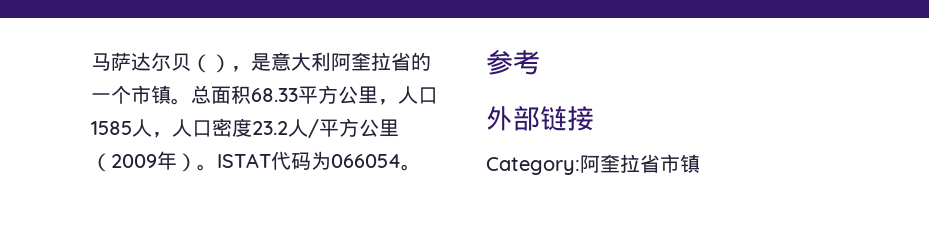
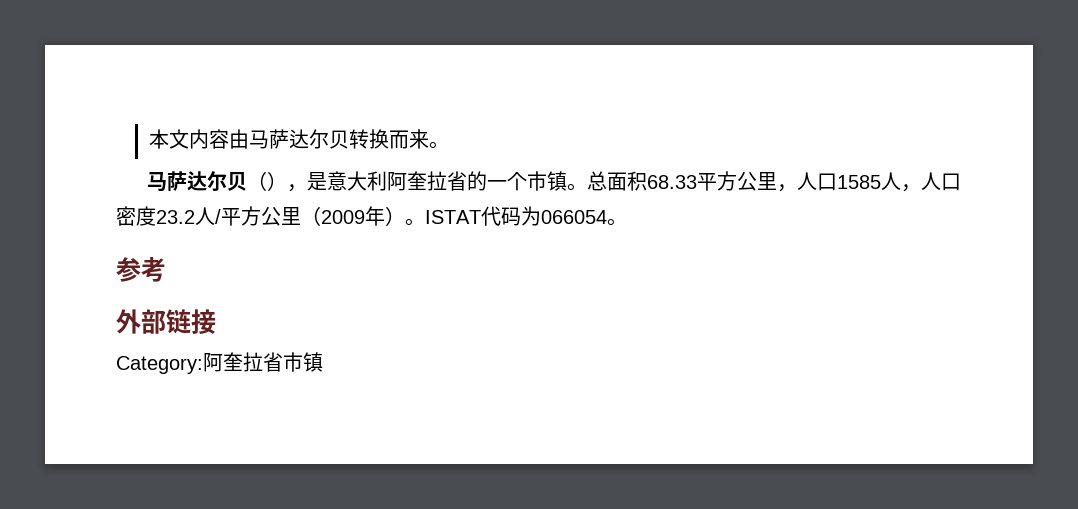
(91, 62) none -> [148,129,449,149] 本文内容由马萨达尔贝转换而来。 //

